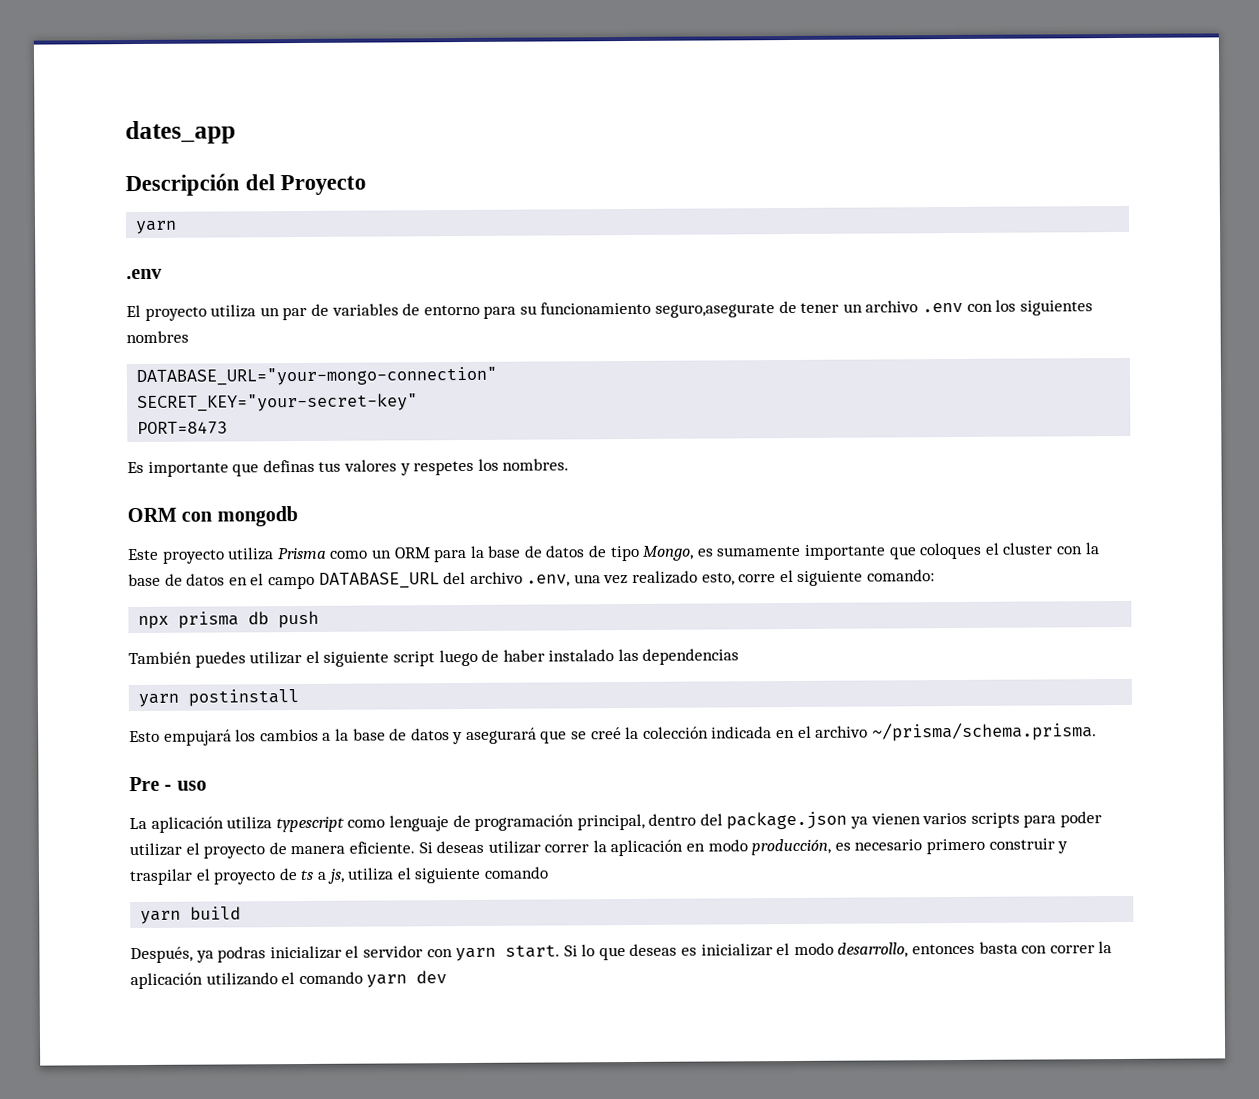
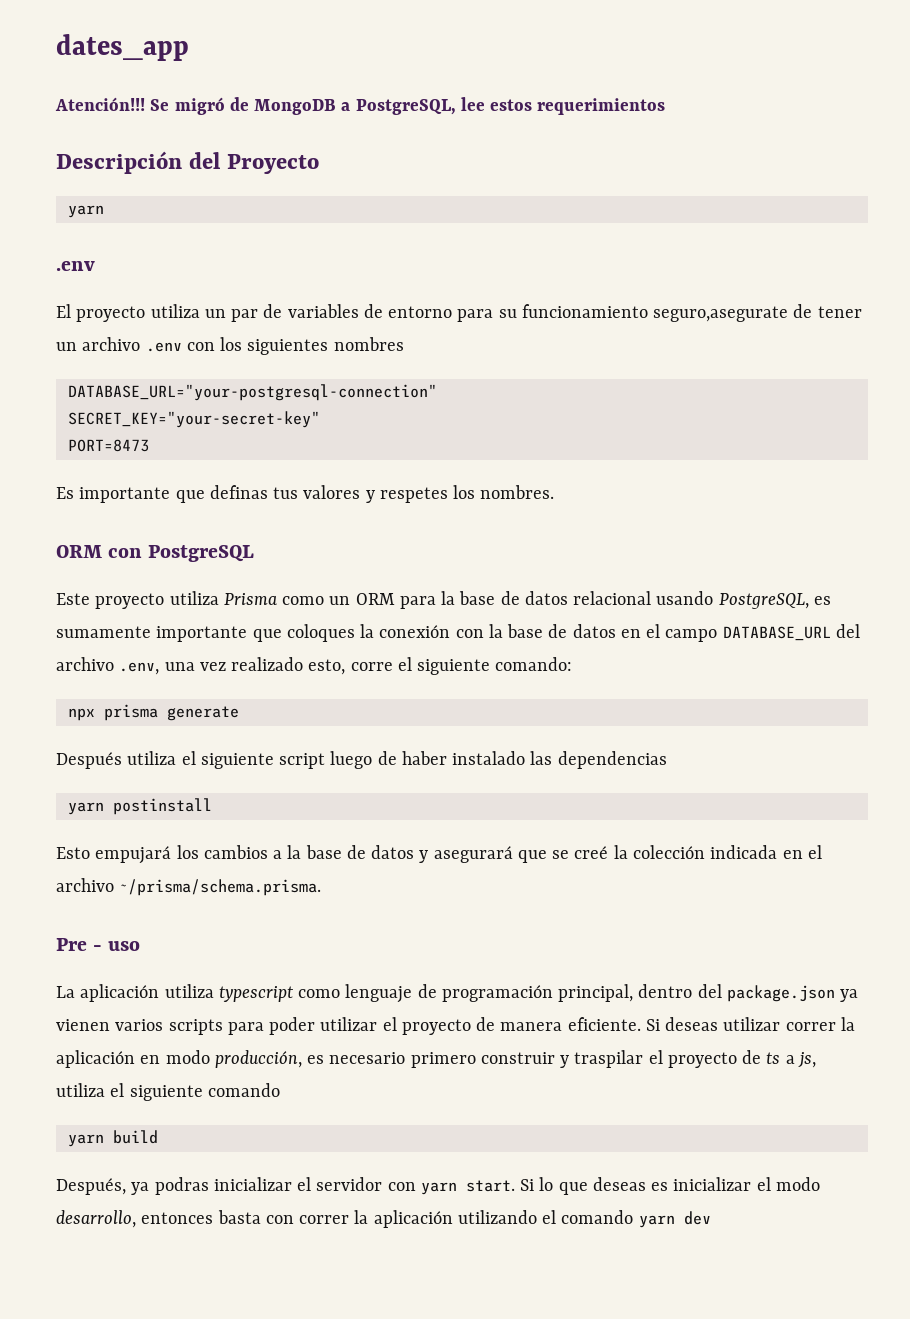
(236, 132) none -> [55,97,666,115] // Atención!!! Se migró de MongoDB a PostgreSQL, lee estos requerimientos
[136,366,498,387] DATABASE_URL="your-mongo-connection" -> [67,384,437,401] DATABASE_URL="your-postgresql-connection"
[216,506,298,527] mongodb -> [148,545,255,562] PostgreSQL
[588,545,695,562] de tipo Mongo, -> [573,591,809,609] relacional usando PostgreSQL,
[984,542,1054,555] el cluster -> [360,624,451,638] la conexión
[248,610,320,629] [128,650,303,668] db push // También puedes utilizar -> [166,706,239,721] [56,751,177,769] generate // Después utiliza

